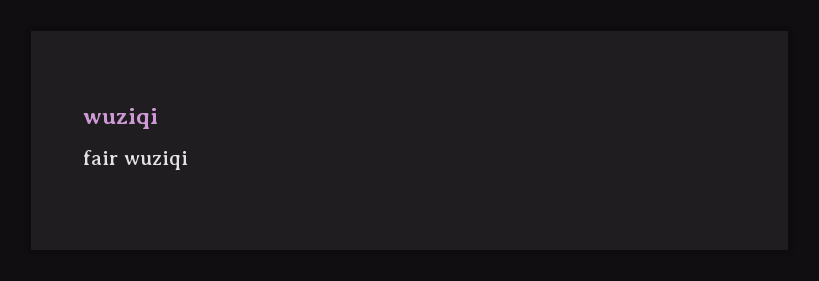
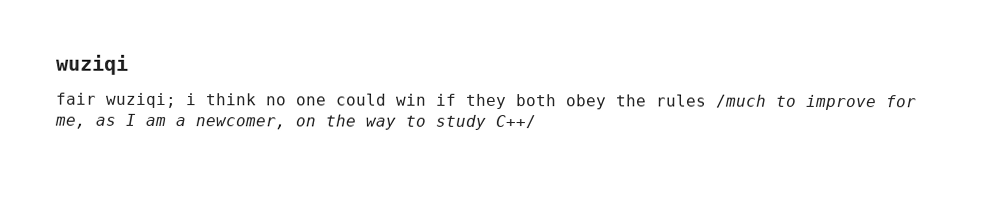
[123,151,188,170] wuziqi -> [105,92,917,111] [54,113,536,130] wuziqi; i think no one could win if they both obey the rules /much to improve for me, as I am a newcomer, on the way to study C++/

